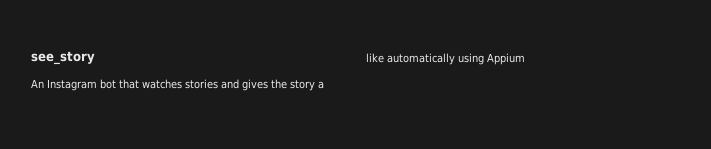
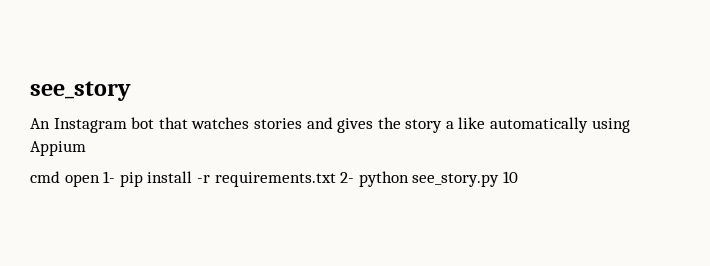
(525, 59) none -> [30,171,518,187] // cmd open 1- pip install -r requirements.txt 2- python see_story.py 10

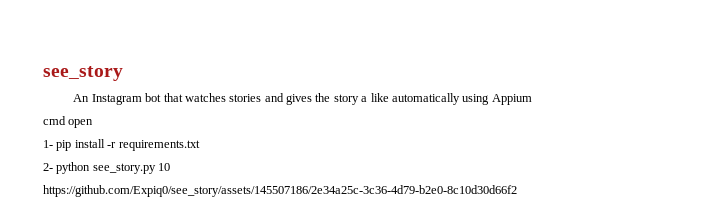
(100, 180) none -> (94, 123) //
(336, 179) none -> (200, 145) //
(518, 177) none -> [43,185,517,197] // https://github.com/Expiq0/see_story/assets/145507186/2e34a25c-3c36-4d79-b2e0-8c10d30d66f2

